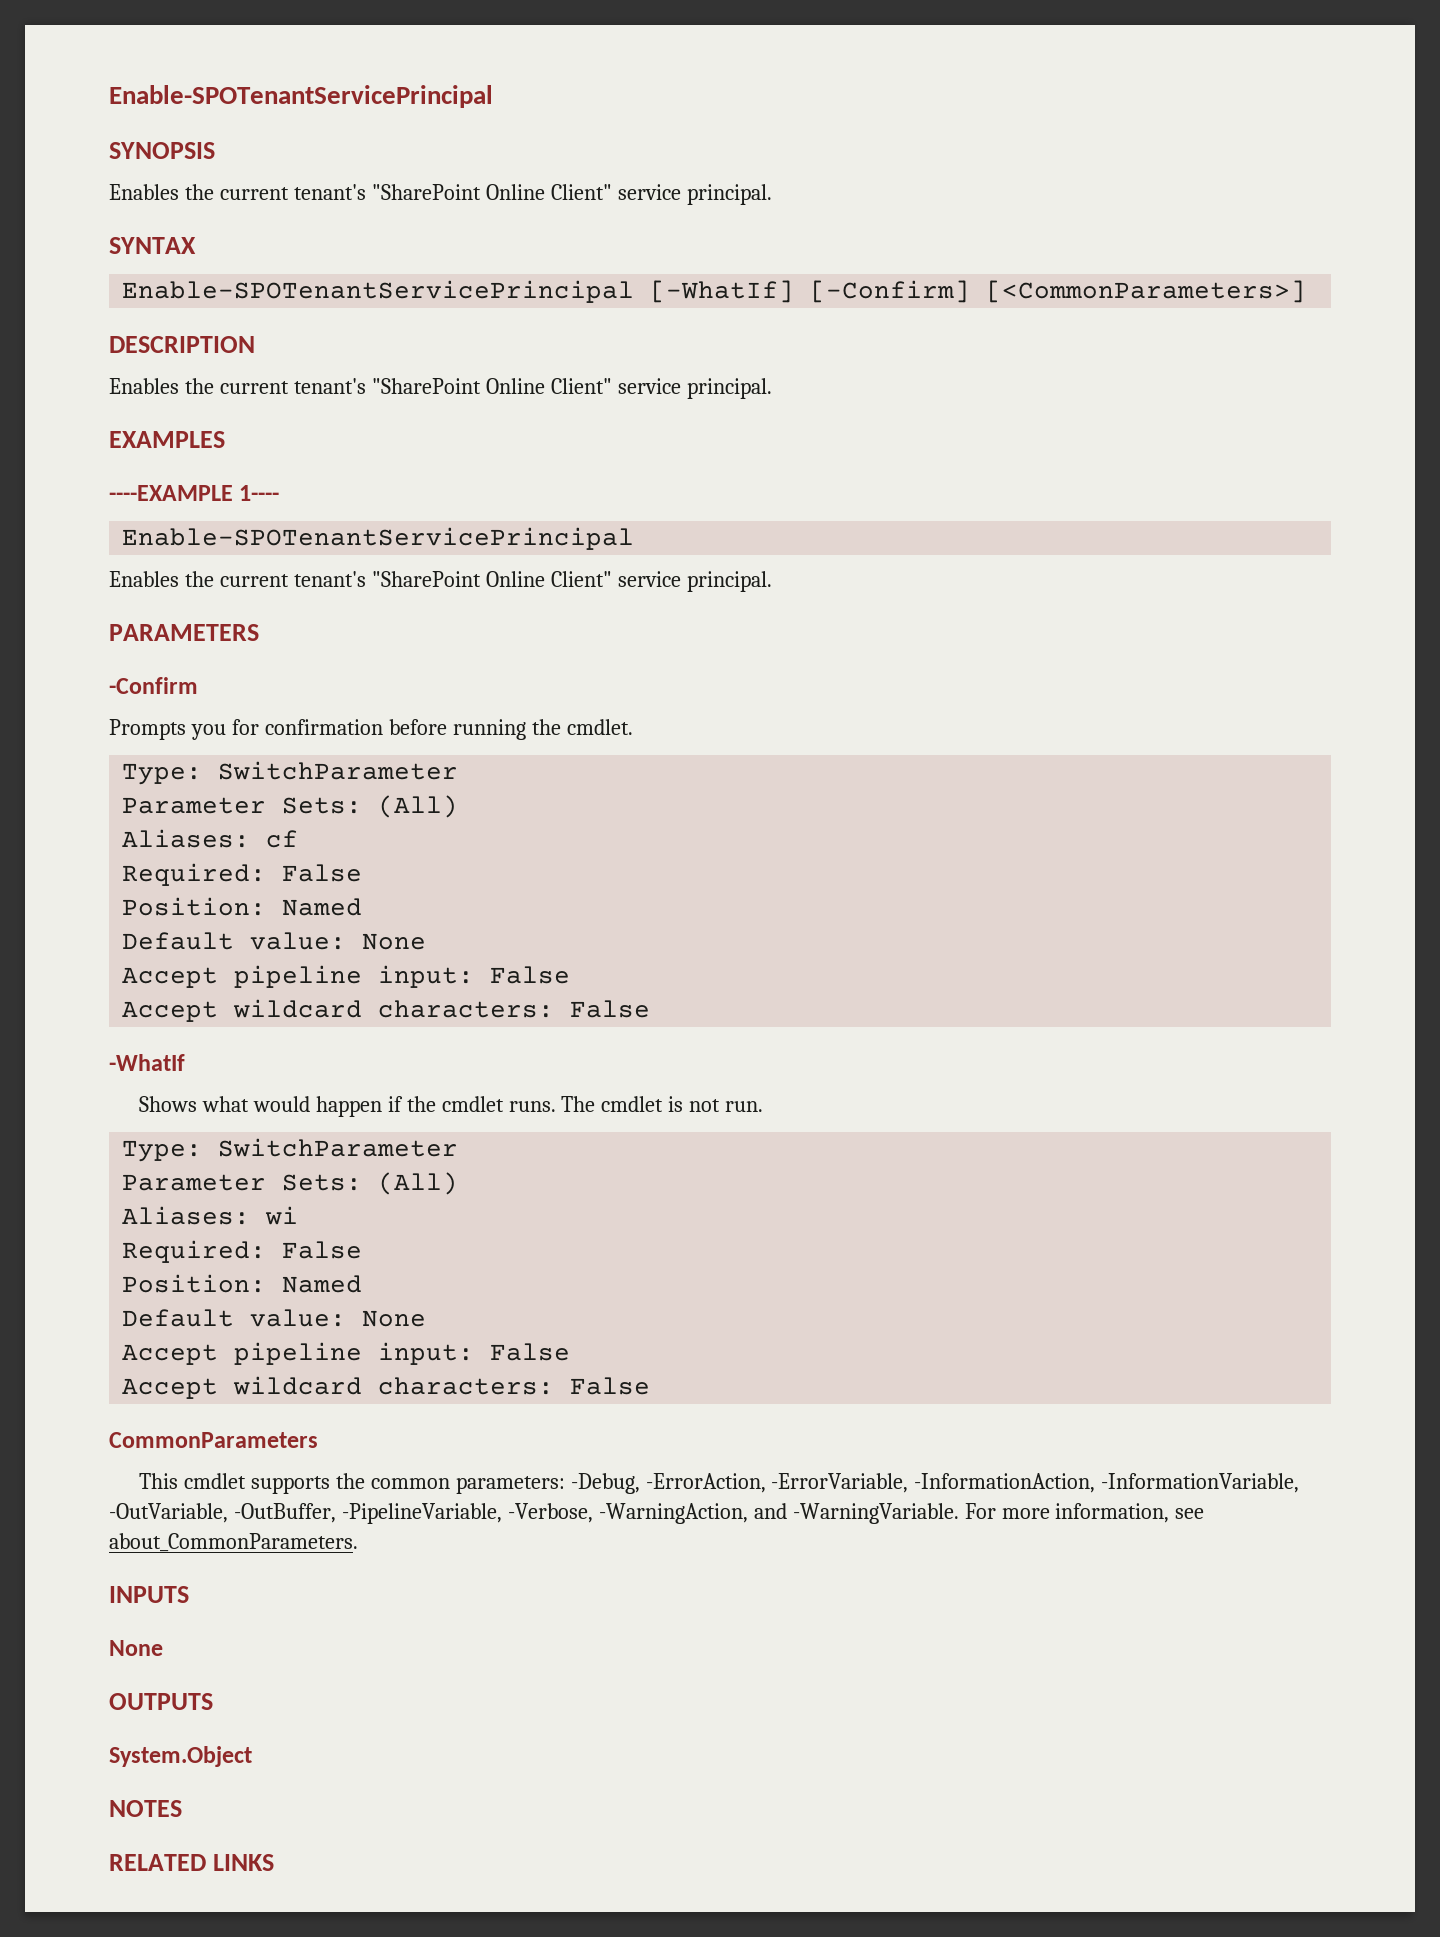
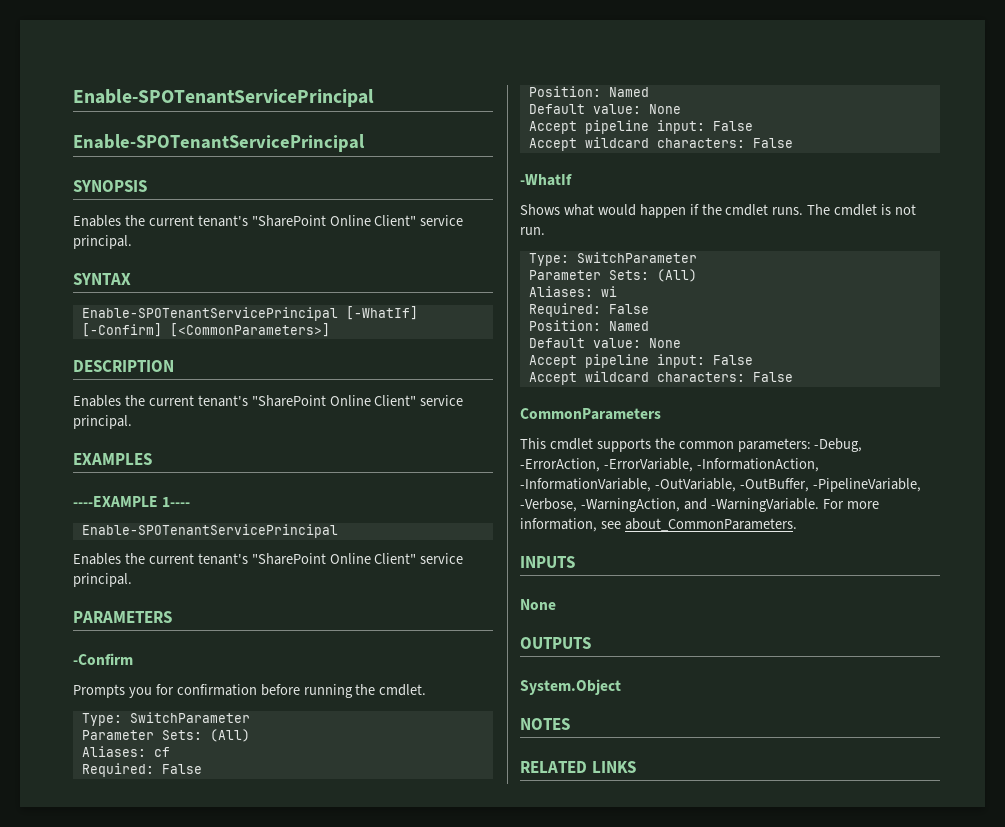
[109,85,493,108] Enable-SPOTenantServicePrincipal -> [73,89,374,107] [73,134,365,152] Enable-SPOTenantServicePrincipal // Enable-SPOTenantServicePrincipal

